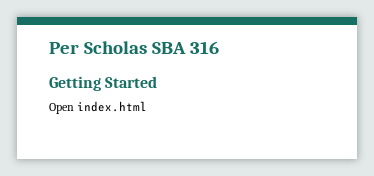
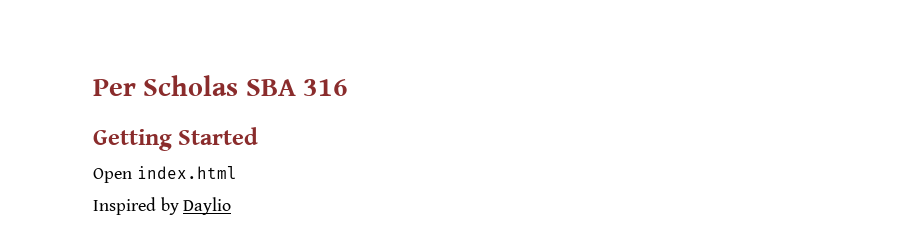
(148, 106) none -> [93,197,232,215] // Inspired by Daylio

